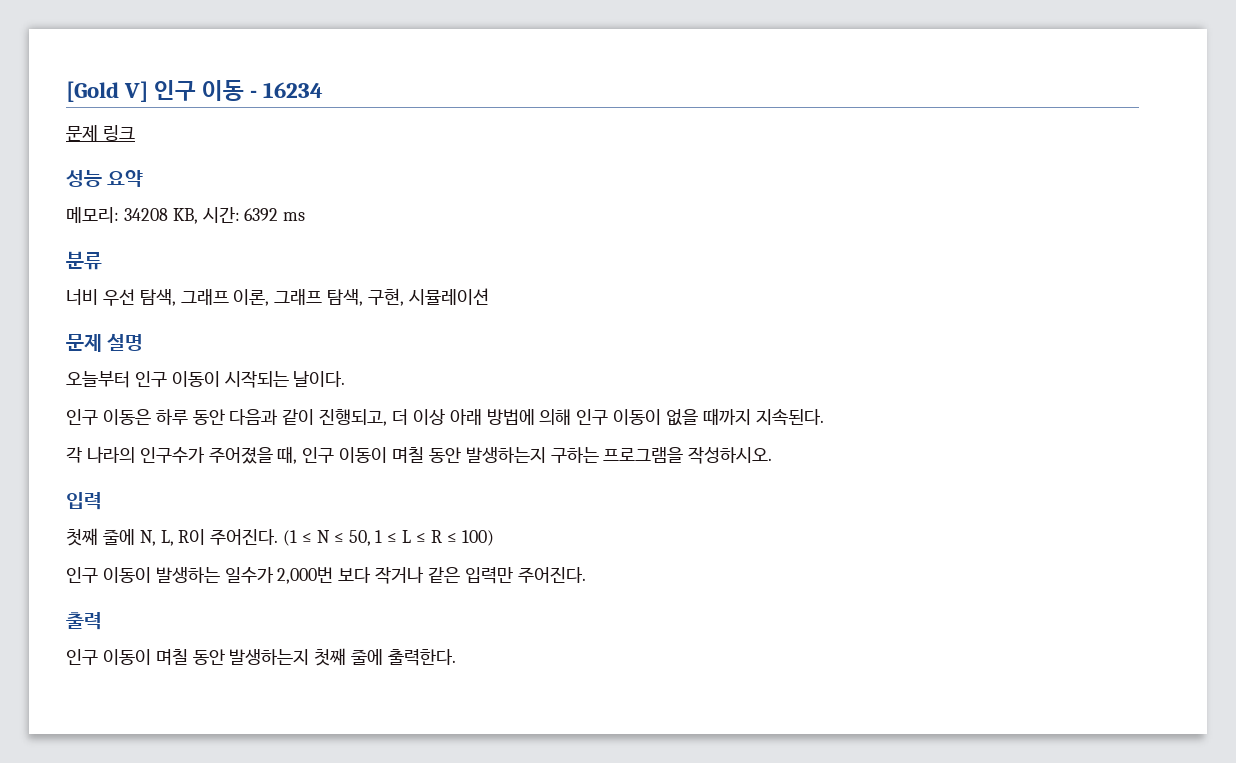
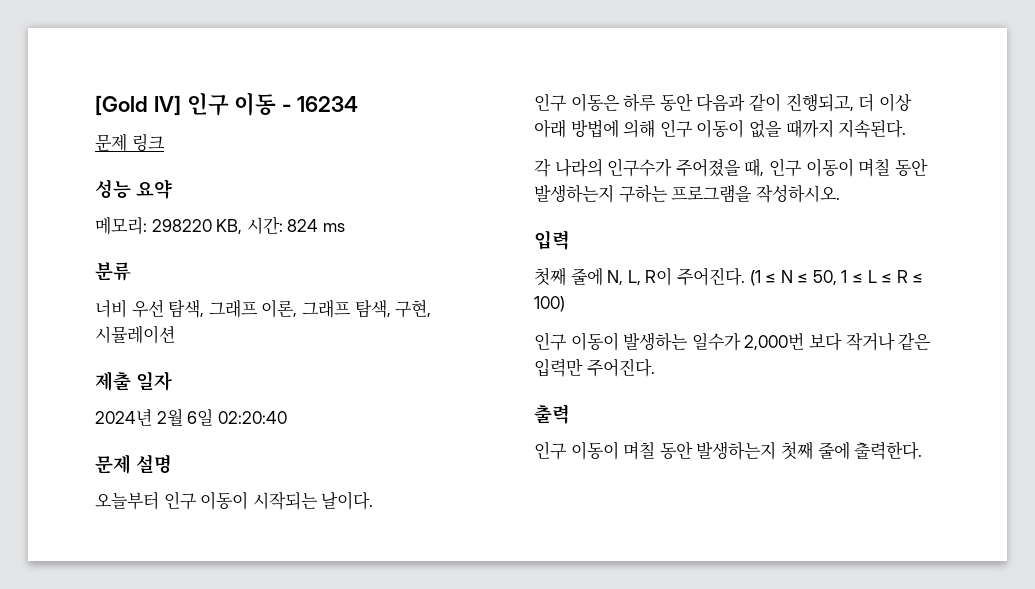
[124,81,149,102] V] -> [153,95,181,116] IV]
[123,208,168,221] 34208 -> [151,219,212,232] 298220
[244,208,279,221] 6392 -> [287,219,319,232] 824
(489, 296) none -> [95,371,172,391] [95,409,287,426] // 제출 일자 // 2024년 2월 6일 02:20:40

